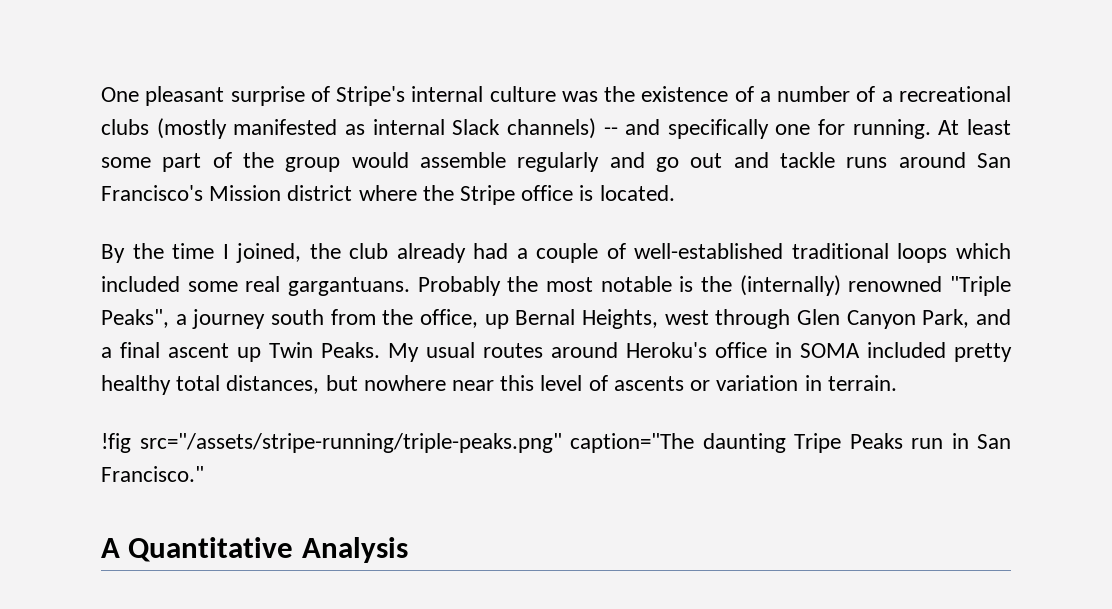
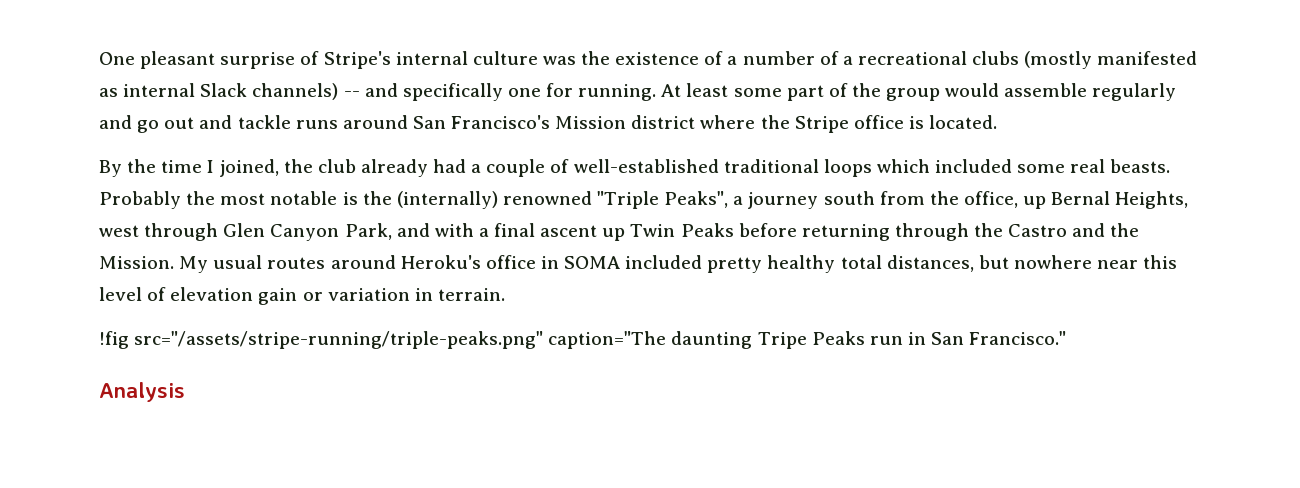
[288,277,410,296] gargantuans. -> [1110,159,1171,173] beasts.
(1011, 317) none -> [434,223,474,237] with
[321,342,380,358] Peaks. -> [680,223,1140,241] [99,256,174,269] Peaks before returning through the Castro and the Mission.
[613,376,684,391] ascents -> [170,287,298,305] elevation gain
[101,537,294,562] A Quantitative -> (1067, 338) none

